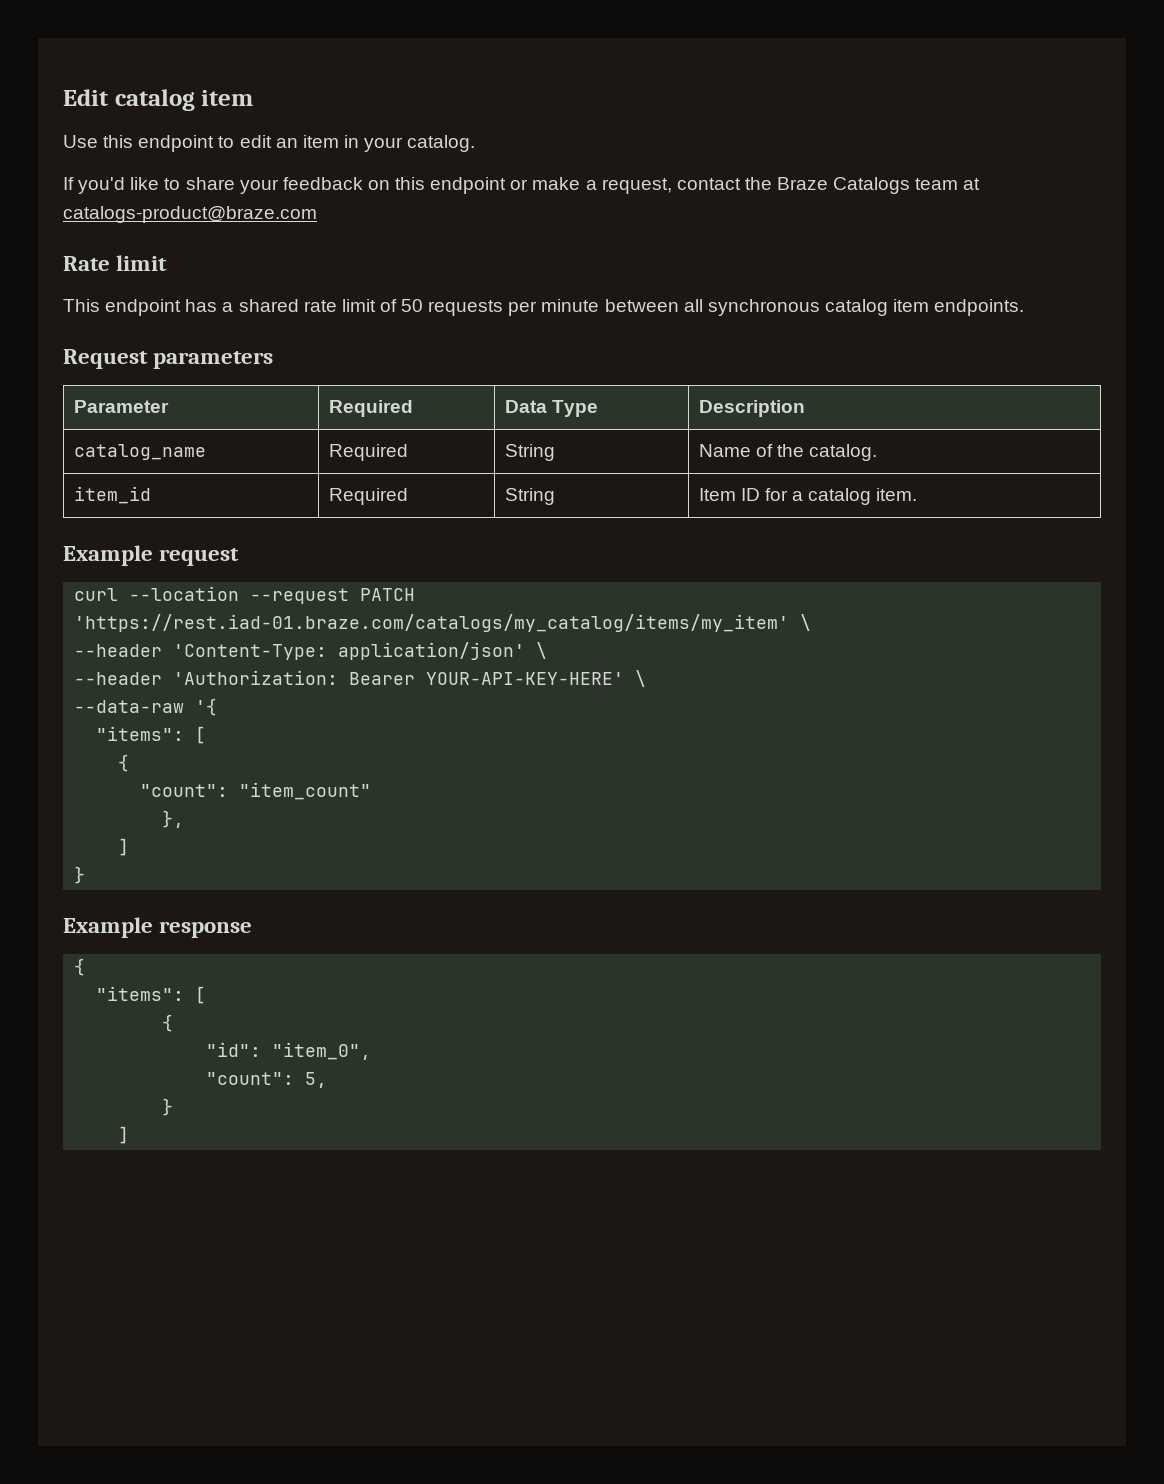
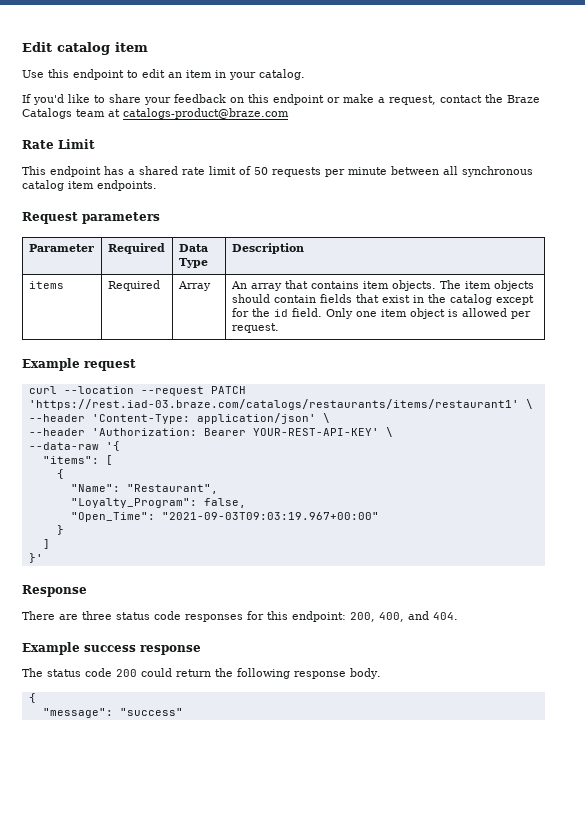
[116,255,168,271] limit -> [58,139,95,149] Limit
[73,444,206,460] [328,444,408,461] [504,444,555,461] [698,444,878,461] [73,486,151,504] [328,488,408,505] [504,488,555,505] [698,488,918,505] catalog_name | Required | String | Name of the catalog. // item_id | Required | String | Item ID for a catalog item. -> [28,281,64,289] [107,280,160,291] [177,281,211,291] [230,280,534,291] [231,294,534,305] [231,308,531,319] [231,323,279,333] items | Required | Array | An array that contains item objects. The item objects should contain fields that exist in the catalog except for the id field. Only one item object is allowed per request.
[74,614,790,632] 'https://rest.iad-01.braze.com/catalogs/my_catalog/items/my_item' -> [28,399,519,410] 'https://rest.iad-03.braze.com/catalogs/restaurants/items/restaurant1'
[426,672,625,685] YOUR-API-KEY-HERE' -> [252,428,379,436] YOUR-REST-API-KEY'
[140,782,372,800] [162,810,185,828] [118,838,130,856] [74,866,86,884] [63,917,253,938] [74,958,86,976] [96,986,207,1004] [162,1014,174,1032] [206,1042,372,1060] [206,1072,328,1088] [162,1098,174,1116] [118,1126,130,1144] "count": "item_count" // }, // ] // } // Example response // { // "items": [ // { // "id": "item_0", // "count": 5, // } // ] -> [70,484,218,494] [70,498,246,508] [70,512,379,522] [56,525,64,535] [42,539,50,549] [28,553,43,563] [22,585,87,597] [22,611,458,622] [22,642,201,655] [22,668,381,679] [28,693,36,703] [42,708,183,718] "Name": "Restaurant", // "Loyalty_Program": false, // "Open_Time": "2021-09-03T09:03:19.967+00:00" // } // ] // }' // Response // There are three status code responses for this endpoint: 200, 400, and 404. // Example success response // The status code 200 could return the following response body. // { // "message": "success"

